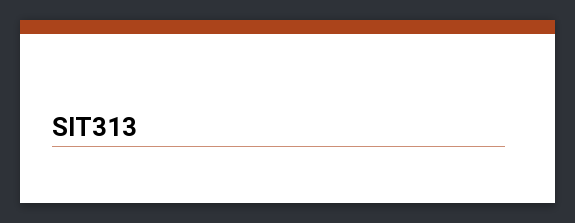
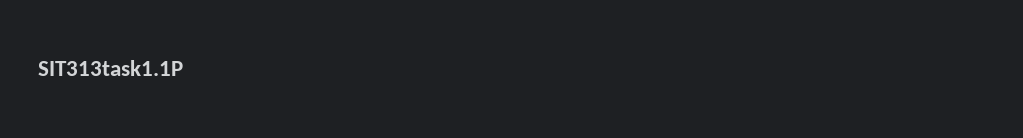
[52,117,137,136] SIT313 -> [38,60,183,76] SIT313task1.1P

